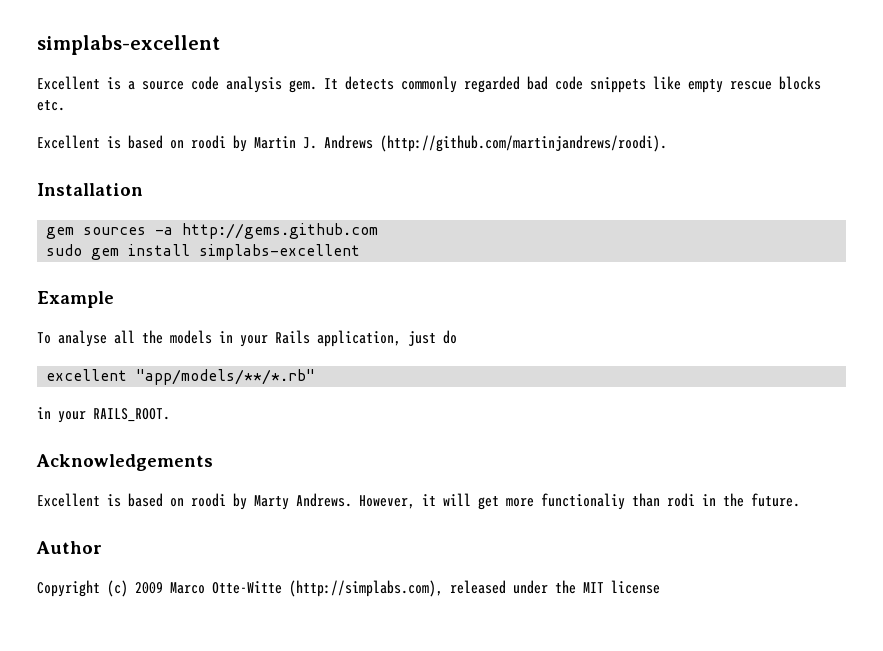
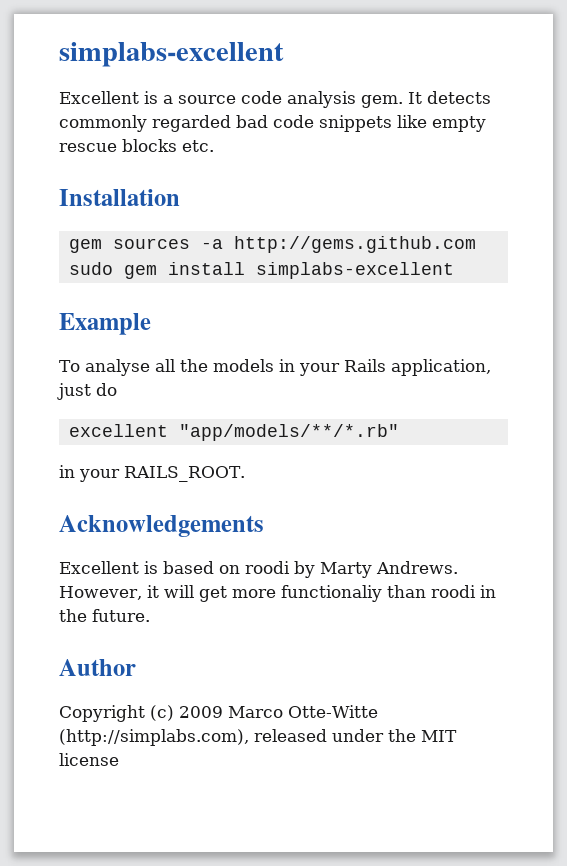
[37,135,667,152] // Excellent is based on roodi by Martin J. Andrews (http://github.com/martinjandrews/roodi). -> (214, 146) none
[667,493,695,507] rodi -> [430,585,476,598] roodi

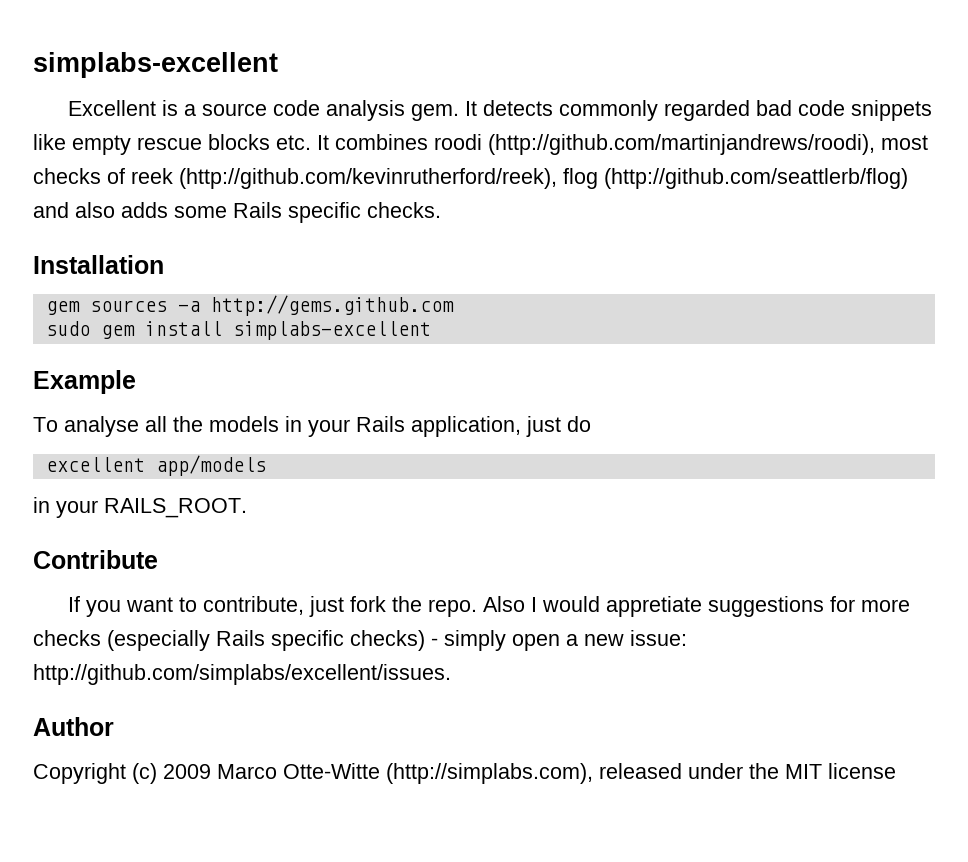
(214, 146) none -> [317,134,928,155] [33,168,908,189] [33,202,441,223] It combines roodi (http://github.com/martinjandrews/roodi), most checks of reek (http://github.com/kevinrutherford/reek), flog (http://github.com/seattlerb/flog) and also adds some Rails specific checks.
[178,424,399,441] "app/models/**/*.rb" -> [155,455,266,476] app/models
[59,515,264,537] [59,561,458,578] [59,585,496,602] [59,609,150,622] Acknowledgements // Excellent is based on roodi by Marty Andrews. However, it will get more functionaliy than roodi in the future. -> [33,550,158,569] [67,596,910,617] [33,630,687,651] [33,664,451,685] Contribute // If you want to contribute, just fork the repo. Also I would appretiate suggestions for more checks (especially Rails specific checks) - simply open a new issue: http://github.com/simplabs/excellent/issues.

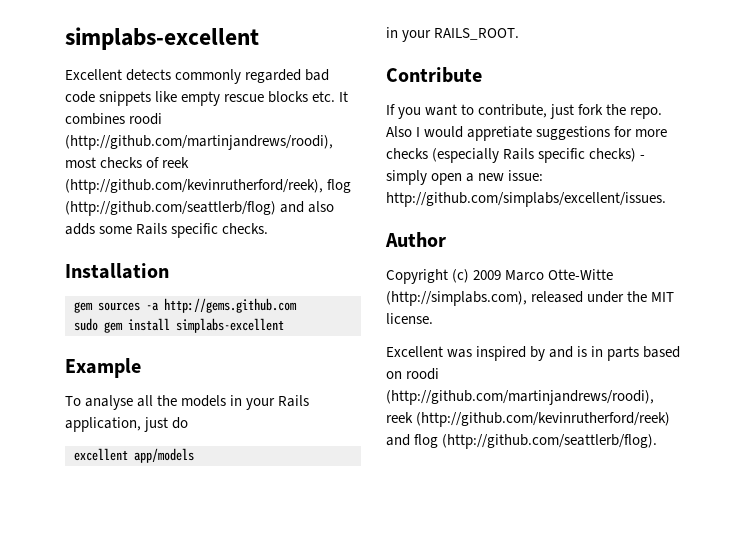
[161,100,477,121] is a source code analysis gem. It -> (122, 74) none
[828,763,896,779] license -> [386,313,433,324] [386,346,681,361] [386,368,440,380] [386,390,654,405] [386,412,671,427] [386,434,658,449] license. // Excellent was inspired by and is in parts based on roodi (http://github.com/martinjandrews/roodi), reek (http://github.com/kevinrutherford/reek) and flog (http://github.com/seattlerb/flog).

